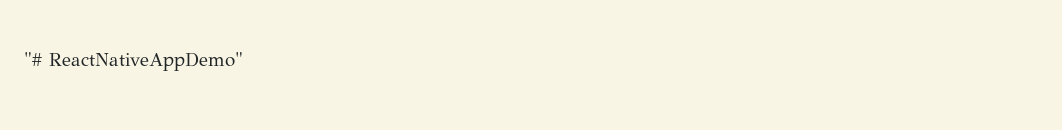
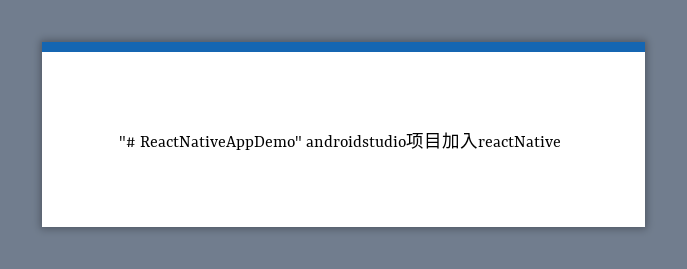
(243, 61) none -> [306,132,562,149] androidstudio项目加入reactNative

